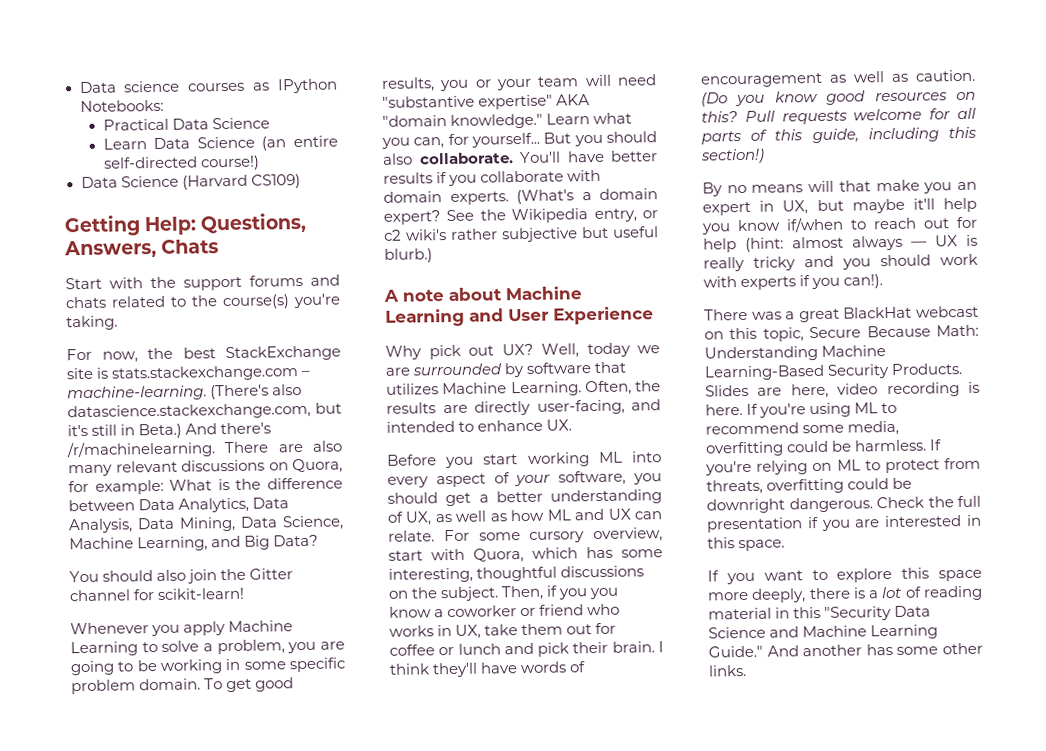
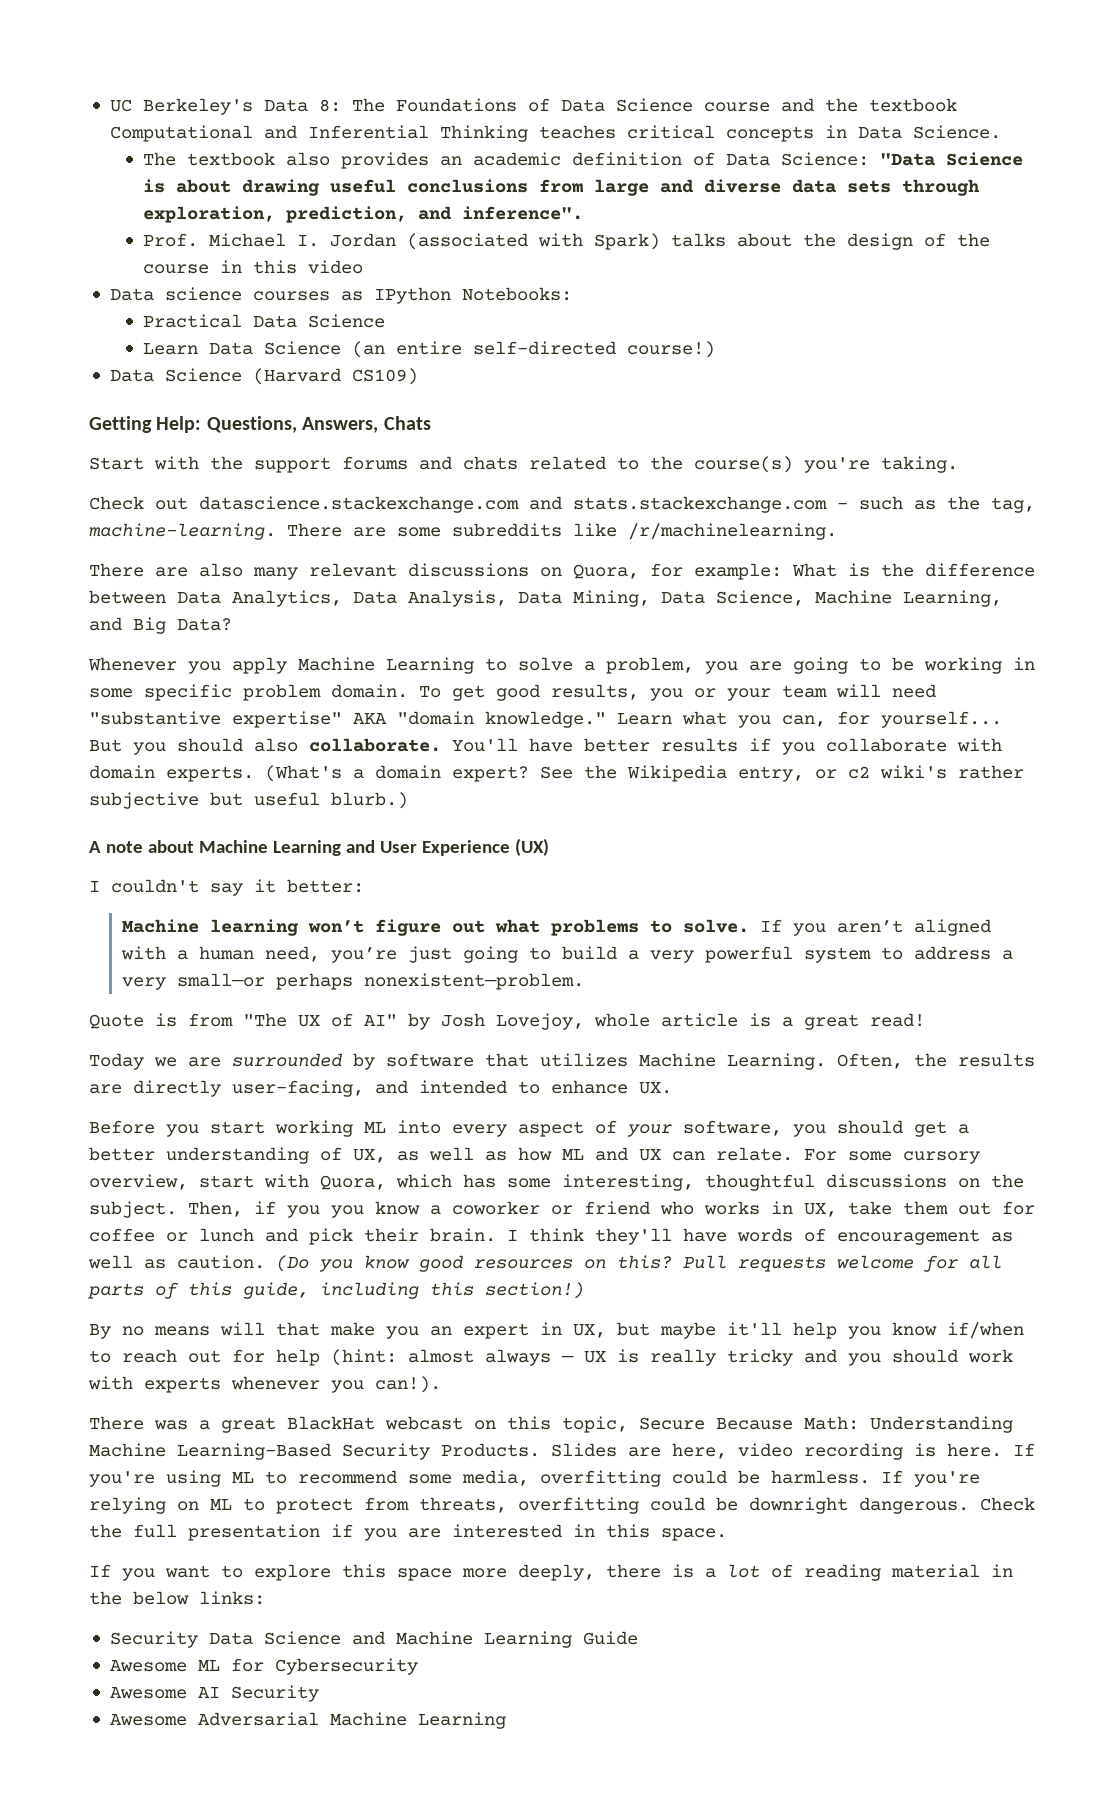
(78, 87) none -> [109,98,957,115] [109,125,1001,142] [143,152,1024,169] [143,179,981,196] [143,206,584,223] [143,233,991,250] [143,260,364,274] UC Berkeley's Data 8: The Foundations of Data Science course and the textbook Computational and Inferential Thinking teaches critical concepts in Data Science. // The textbook also provides an academic definition of Data Science: "Data Science is about drawing useful conclusions from large and diverse data sets through exploration, prediction, and inference". // Prof. Michael I. Jordan (associated with Spark) talks about the design of the course in this video //
[66,345,341,363] [66,365,311,382] [67,384,303,402] [67,402,342,421] [67,422,272,439] For now, the best StackExchange site is stats.stackexchange.com – machine-learning. (There's also datascience.stackexchange.com, but it's still in Beta.) And there's -> [89,496,1035,513] [89,523,617,540] Check out datascience.stackexchange.com and stats.stackexchange.com – such as the tag, machine-learning. There are some subreddits like
(216, 449) none -> (837, 531) //
[69,568,294,584] [69,587,246,602] // You should also join the Gitter channel for scikit-learn! -> (232, 624) none
[385,342,631,360] // Why pick out UX? Well, today -> [514,838,549,856] [89,879,364,896] [122,919,992,936] [121,946,1014,963] [122,973,585,990] [89,1013,925,1030] [89,1053,144,1070] (UX) // I couldn't say it better: // Machine learning won’t figure out what problems to solve. If you aren’t aligned with a human need, you’re just going to build a very powerful system to address a very small—or perhaps nonexistent—problem. // Quote is from "The UX of AI" by Josh Lovejoy, whole article is a great read! // Today
[799,275,811,287] if -> [231,1376,320,1390] whenever
[793,605,893,621] this "Security -> [89,1591,265,1605] [109,1631,198,1648] the below links: // Security
[708,642,983,658] [708,664,747,677] Guide." And another has some other links. -> [582,1631,638,1645] [109,1658,418,1675] [109,1685,319,1702] [109,1712,506,1729] Guide // Awesome ML for Cybersecurity // Awesome AI Security // Awesome Adversarial Machine Learning

